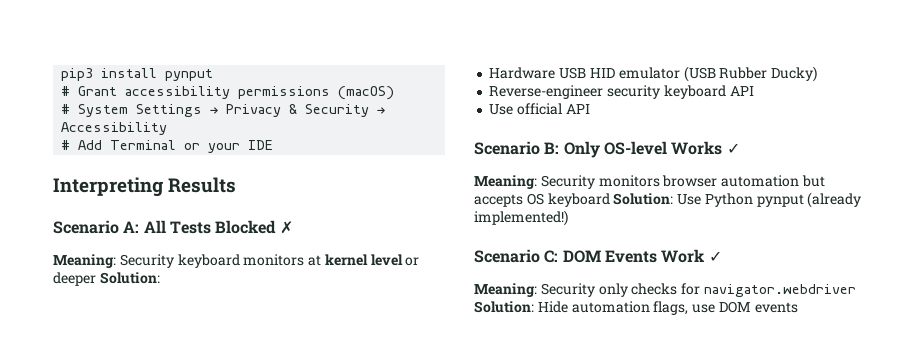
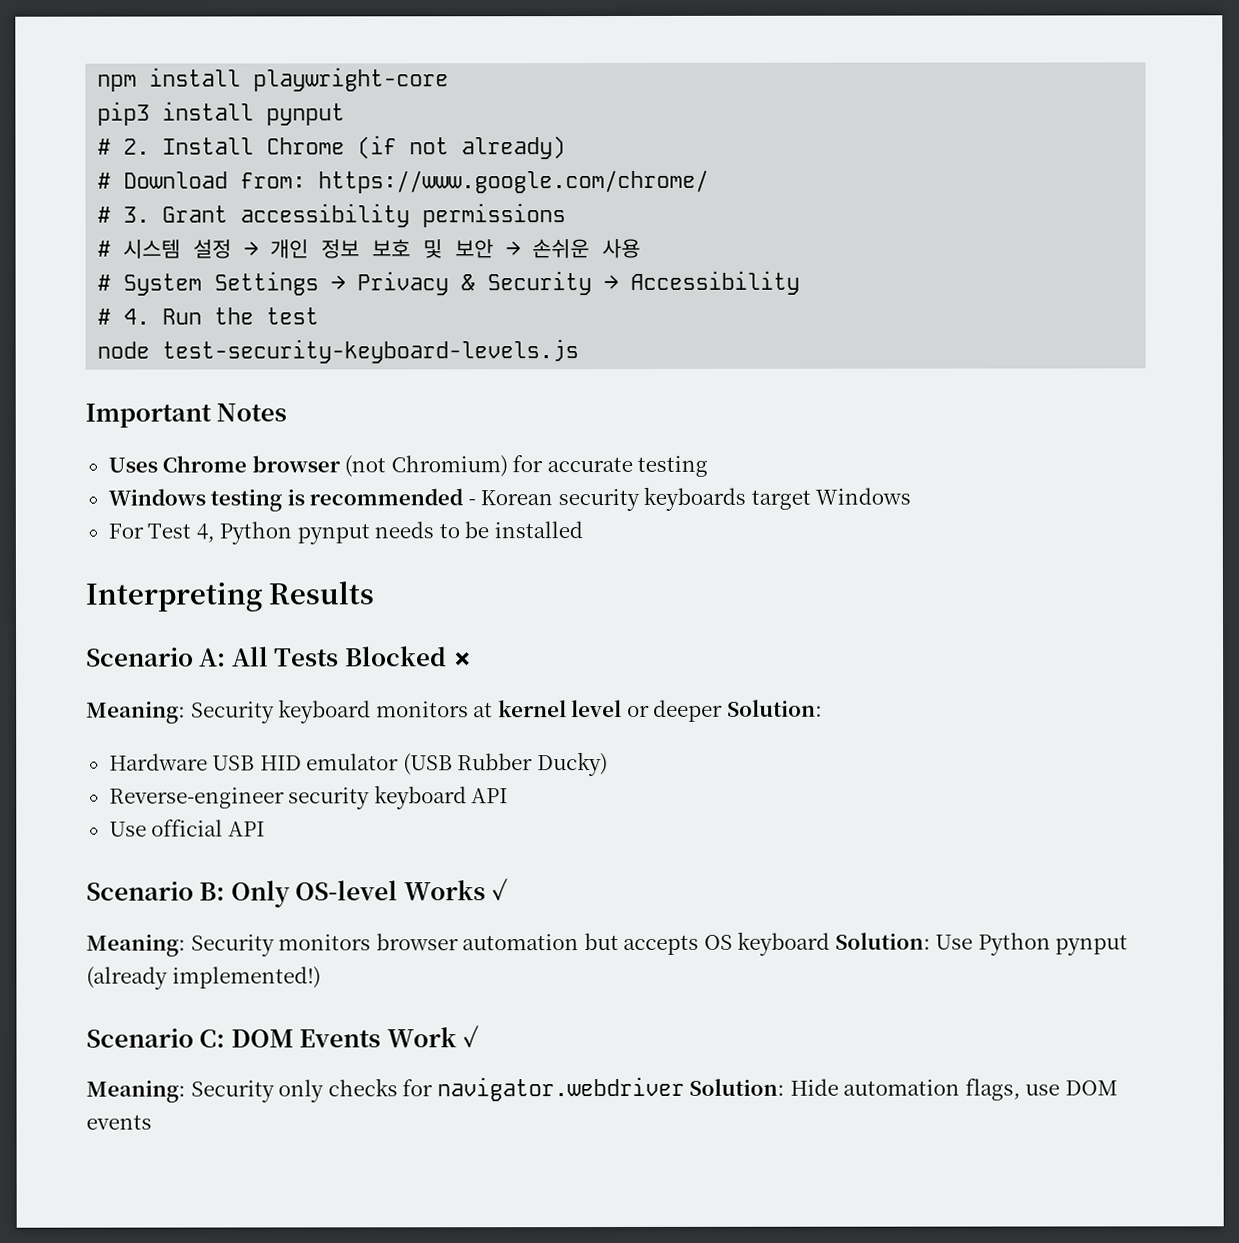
(61, 74) none -> [97,67,450,92] npm install playwright-core //
[78,86,395,100] Grant accessibility permissions (macOS) -> [123,135,567,160] [97,169,710,194] [97,203,567,228] [97,238,642,259] 2. Install Chrome (if not already) // # Download from: https://www.google.com/chrome/ // # 3. Grant accessibility permissions // # 시스템 설정 → 개인 정보 보호 및 보안 → 손쉬운 사용
[78,140,274,153] Add Terminal or your IDE -> [123,307,320,325] [97,339,580,364] [85,403,288,428] [107,455,709,478] [107,486,912,512] [107,521,583,545] 4. Run the test // node test-security-keyboard-levels.js // Important Notes // Uses Chrome browser (not Chromium) for accurate testing // Windows testing is recommended - Korean security keyboards target Windows // For Test 4, Python pynput needs to be installed

